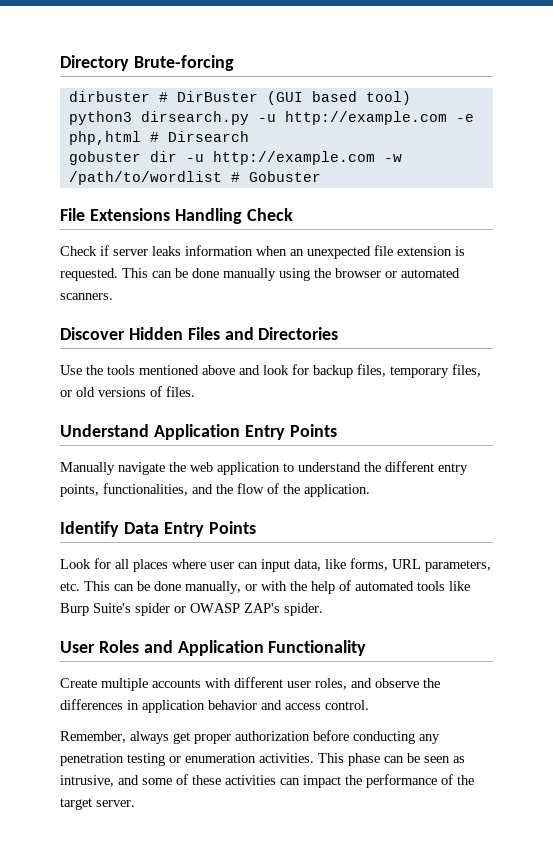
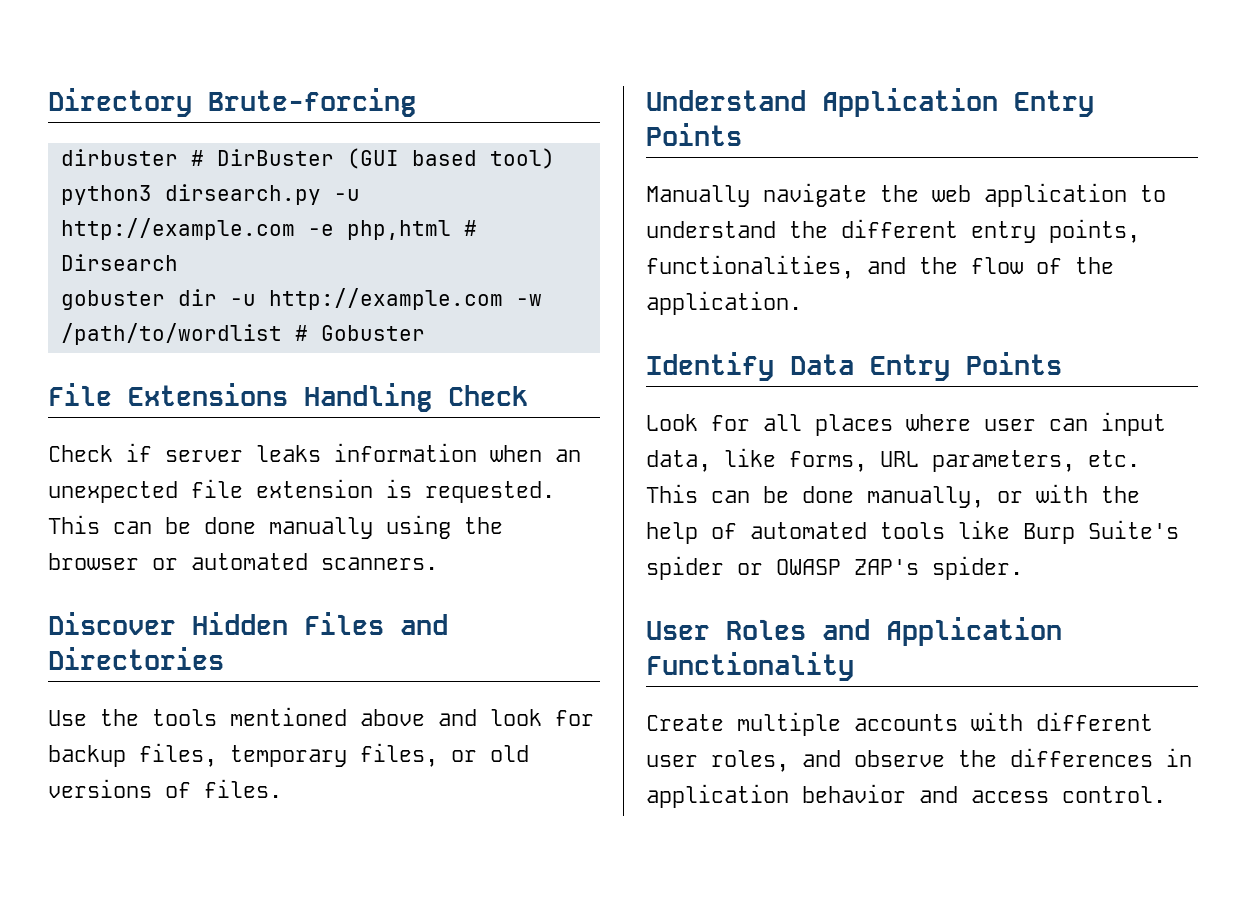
[60,730,440,744] [60,753,465,766] [60,774,474,788] [60,798,135,810] // Remember, always get proper authorization before conducting any penetration testing or enumeration activities. This phase can be seen as intrusive, and some of these activities can impact the performance of the target server. -> (1166, 794) none

